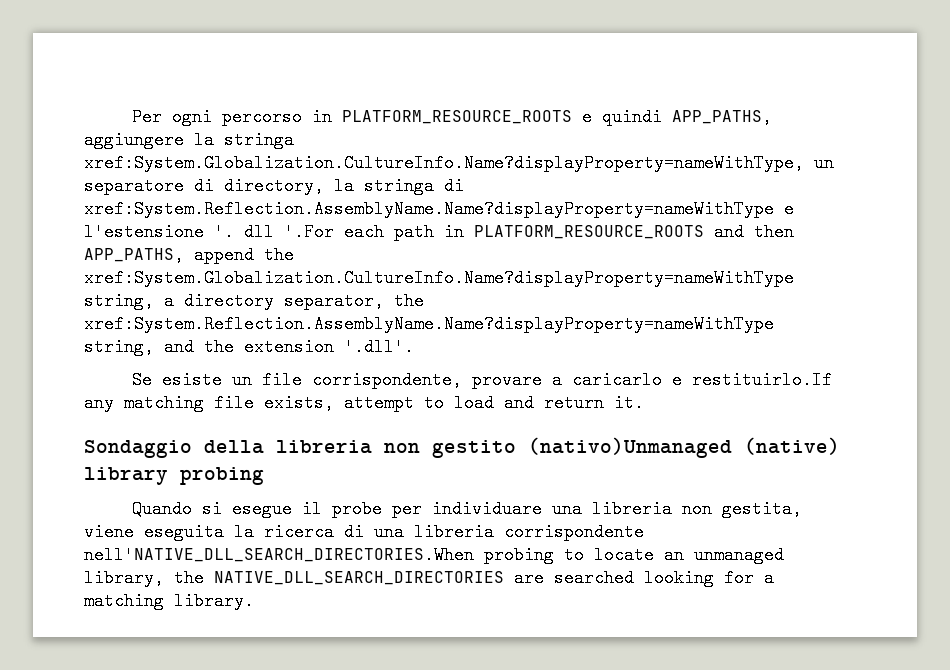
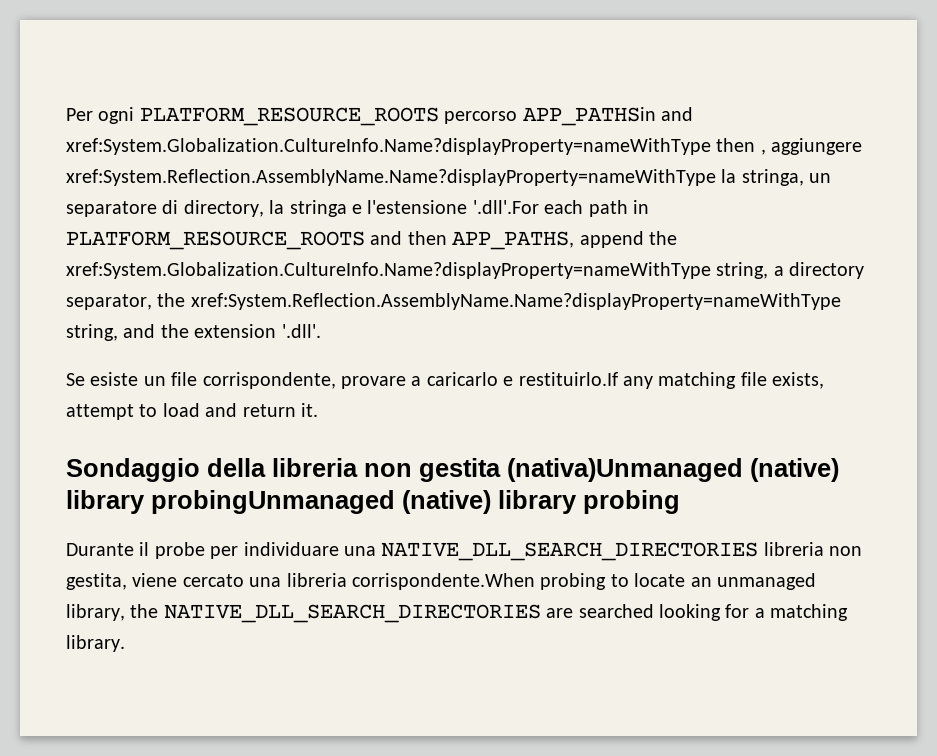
[221,108,772,126] [84,131,294,149] [84,154,804,172] percorso in PLATFORM_RESOURCE_ROOTS e quindi APP_PATHS, aggiungere la stringa xref:System.Globalization.CultureInfo.Name?displayProperty=nameWithType, -> [139,107,693,126] [66,138,863,155] [66,169,804,186] PLATFORM_RESOURCE_ROOTS percorso APP_PATHSin and xref:System.Globalization.CultureInfo.Name?displayProperty=nameWithType then , aggiungere xref:System.Reflection.AssemblyName.Name?displayProperty=nameWithType la stringa,
[444,177,464,195] [84,200,794,218] [84,223,334,241] di xref:System.Reflection.AssemblyName.Name?displayProperty=nameWithType e l'estensione '. dll '.For -> [352,200,539,214] e l'estensione '.dll'.For
[432,437,732,458] gestito (nativo)Unmanaged -> [419,458,839,482] [66,490,395,514] gestita (nativa)Unmanaged (native) library probingUnmanaged
[131,500,292,518] Quando si esegue -> [66,543,134,556] Durante
(582, 509) none -> [381,542,759,561] NATIVE_DLL_SEARCH_DIRECTORIES
[144,523,644,541] [84,546,474,564] eseguita la ricerca di una libreria corrispondente nell'NATIVE_DLL_SEARCH_DIRECTORIES.When -> [182,573,535,590] cercato una libreria corrispondente.When

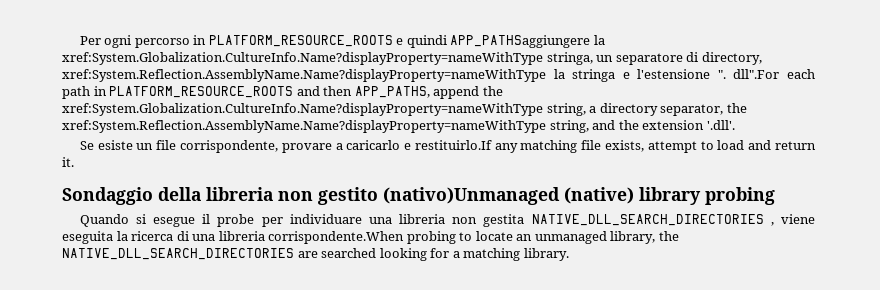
[139,107,693,126] [66,138,863,155] [66,169,737,186] PLATFORM_RESOURCE_ROOTS percorso APP_PATHSin and xref:System.Globalization.CultureInfo.Name?displayProperty=nameWithType then , aggiungere xref:System.Reflection.AssemblyName.Name?displayProperty=nameWithType la -> [134,35,605,48] [62,52,543,65] percorso in PLATFORM_RESOURCE_ROOTS e quindi APP_PATHSaggiungere la xref:System.Globalization.CultureInfo.Name?displayProperty=nameWithType
(264, 208) none -> [62,69,546,82] xref:System.Reflection.AssemblyName.Name?displayProperty=nameWithType
[472,200,539,214] '.dll'.For -> [717,69,780,79] ". dll".For
[419,458,839,482] [66,490,395,514] gestita (nativa)Unmanaged (native) library probingUnmanaged -> [318,187,560,205] gestito (nativo)Unmanaged
[66,543,134,556] Durante -> [79,214,196,227] Quando si esegue
[381,542,863,561] [66,573,244,590] NATIVE_DLL_SEARCH_DIRECTORIES libreria non gestita, viene cercato -> [399,214,815,227] [62,231,189,244] libreria non gestita NATIVE_DLL_SEARCH_DIRECTORIES , viene eseguita la ricerca di

